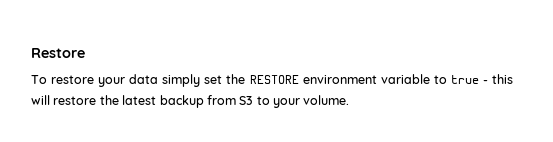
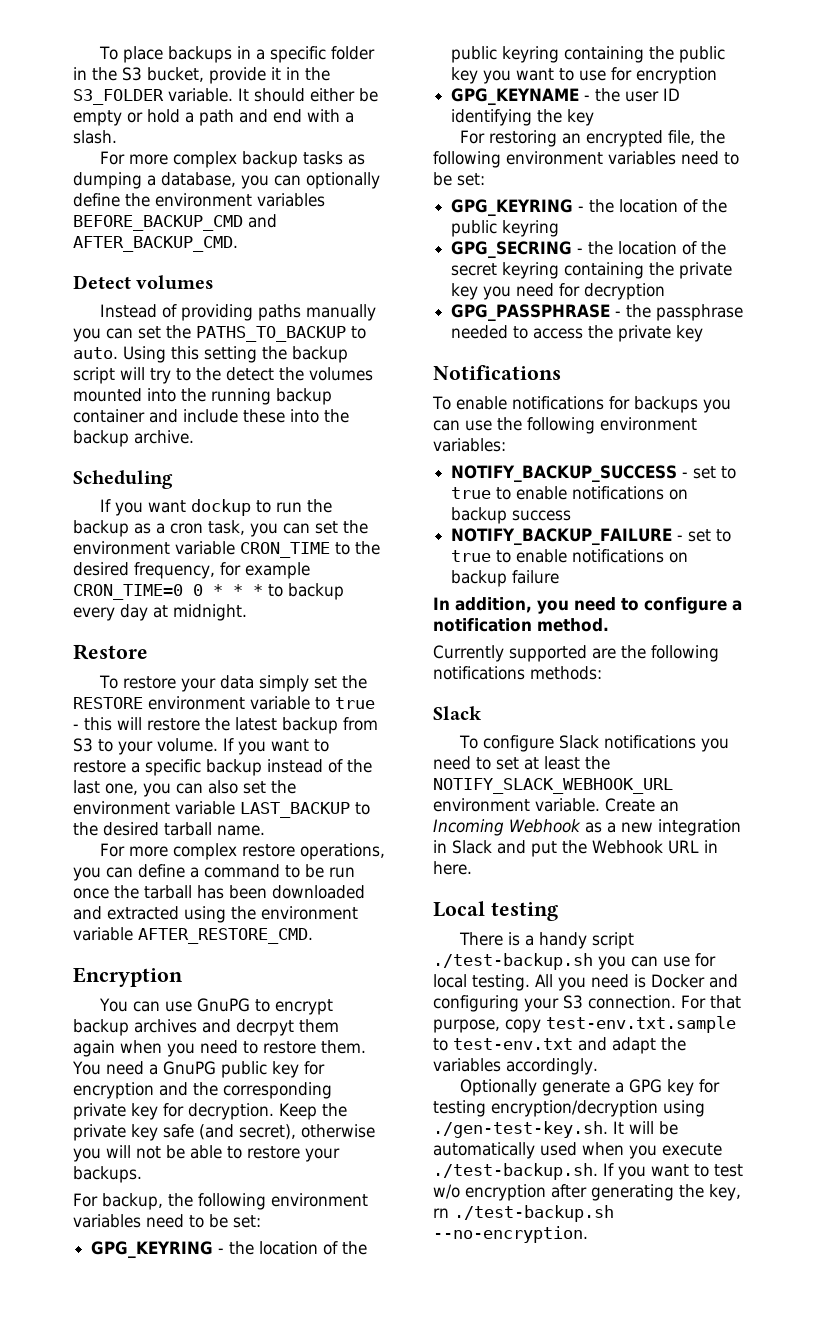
(31, 53) none -> [98,46,375,63] [73,67,330,84] [73,88,378,105] [73,109,354,126] [73,130,117,144] [99,151,365,168] [73,172,380,189] [73,193,325,207] [73,214,277,231] [73,236,238,252] [73,275,215,290] [99,304,376,321] [73,325,366,342] [73,346,348,363] [73,367,373,384] [73,388,332,405] [73,409,349,423] [73,430,194,447] [73,470,173,489] [99,499,332,516] [73,520,368,537] [73,541,380,558] [73,562,310,579] [73,583,344,600] [73,604,247,621] To place backups in a specific folder in the S3 bucket, provide it in the S3_FOLDER variable. It should either be empty or hold a path and end with a slash. // For more complex backup tasks as dumping a database, you can optionally define the environment variables BEFORE_BACKUP_CMD and AFTER_BACKUP_CMD. // Detect volumes // Instead of providing paths manually you can set the PATHS_TO_BACKUP to auto. Using this setting the backup script will try to the detect the volumes mounted into the running backup container and include these into the backup archive. // Scheduling // If you want dockup to run the backup as a cron task, you can set the environment variable CRON_TIME to the desired frequency, for example CRON_TIME=0 0 * * * to backup every day at midnight. //
(350, 100) none -> [223,738,329,755] [73,759,372,776] [73,780,296,797] [73,801,370,818] [73,822,265,836] [99,843,385,860] [73,864,355,881] [73,885,365,899] [73,906,358,923] [73,927,313,944] [73,967,183,987] [98,998,333,1015] [73,1019,339,1036] [73,1040,366,1057] [72,1061,325,1078] [73,1082,332,1099] [73,1103,347,1120] [73,1124,375,1141] [73,1145,340,1162] [73,1166,142,1183] [73,1193,368,1210] [73,1214,261,1228] [91,1241,368,1259] [451,46,726,63] [451,67,718,84] [451,88,681,106] [451,109,595,126] [459,130,725,147] [433,151,739,168] [433,172,485,186] [451,199,728,217] [451,220,560,237] [451,241,727,259] [451,262,733,279] [451,283,666,300] [451,304,744,322] [451,325,704,342] [433,365,561,380] [432,396,731,413] [433,417,697,434] [433,438,506,452] [451,465,737,483] [451,486,689,500] [451,507,572,524] [451,528,732,546] [451,549,689,563] [451,570,560,587] [433,597,742,614] [433,618,609,632] [433,645,719,662] [433,666,602,680] [433,706,482,720] [458,735,729,752] [433,756,610,770] [433,778,673,794] [433,798,679,812] [433,819,741,836] [433,840,718,857] [433,861,472,875] [433,901,558,921] [458,932,634,949] [433,953,716,970] [433,974,738,991] [433,995,741,1012] [433,1016,736,1033] [433,1037,686,1054] [433,1058,598,1075] [459,1079,720,1096] [433,1100,705,1117] [433,1121,678,1138] [433,1142,722,1159] [433,1163,743,1180] [433,1184,741,1201] [433,1205,614,1222] [433,1226,588,1243] If you want to restore a specific backup instead of the last one, you can also set the environment variable LAST_BACKUP to the desired tarball name. // For more complex restore operations, you can define a command to be run once the tarball has been downloaded and extracted using the environment variable AFTER_RESTORE_CMD. // Encryption // You can use GnuPG to encrypt backup archives and decrpyt them again when you need to restore them. You need a GnuPG public key for encryption and the corresponding private key for decryption. Keep the private key safe (and secret), otherwise you will not be able to restore your backups. // For backup, the following environment variables need to be set: // GPG_KEYRING - the location of the public keyring containing the public key you want to use for encryption // GPG_KEYNAME - the user ID identifying the key // For restoring an encrypted file, the following environment variables need to be set: // GPG_KEYRING - the location of the public keyring // GPG_SECRING - the location of the secret keyring containing the private key you need for decryption // GPG_PASSPHRASE - the passphrase needed to access the private key // Notifications // To enable notifications for backups you can use the following environment variables: // NOTIFY_BACKUP_SUCCESS - set to true to enable notifications on backup success // NOTIFY_BACKUP_FAILURE - set to true to enable notifications on backup failure // In addition, you need to configure a notification method. // Currently supported are the following notifications methods: // Slack // To configure Slack notifications you need to set at least the NOTIFY_SLACK_WEBHOOK_URL environment variable. Create an Incoming Webhook as a new integration in Slack and put the Webhook URL in here. // Local testing // There is a handy script ./test-backup.sh you can use for local testing. All you need is Docker and configuring your S3 connection. For that purpose, copy test-env.txt.sample to test-env.txt and adapt the variables accordingly. // Optionally generate a GPG key for testing encryption/decryption using ./gen-test-key.sh. It will be automatically used when you execute ./test-backup.sh. If you want to test w/o encryption after generating the key, rn ./test-backup.sh --no-encryption.

